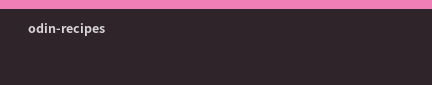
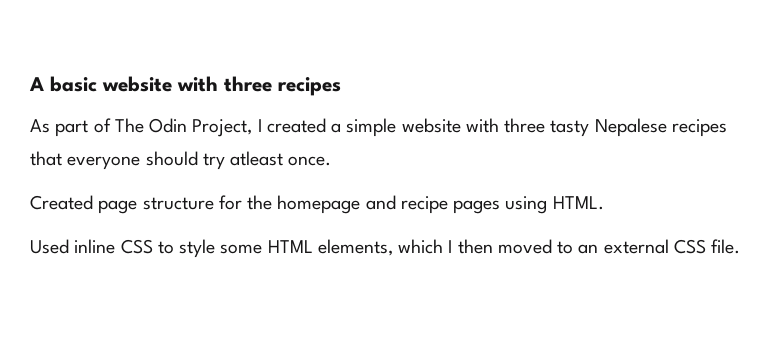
[28,23,105,36] odin-recipes -> [29,76,341,96] [30,118,727,137] [30,151,332,170] [30,195,604,214] [30,239,741,258] A basic website with three recipes // As part of The Odin Project, I created a simple website with three tasty Nepalese recipes that everyone should try atleast once. // Created page structure for the homepage and recipe pages using HTML. // Used inline CSS to style some HTML elements, which I then moved to an external CSS file.

